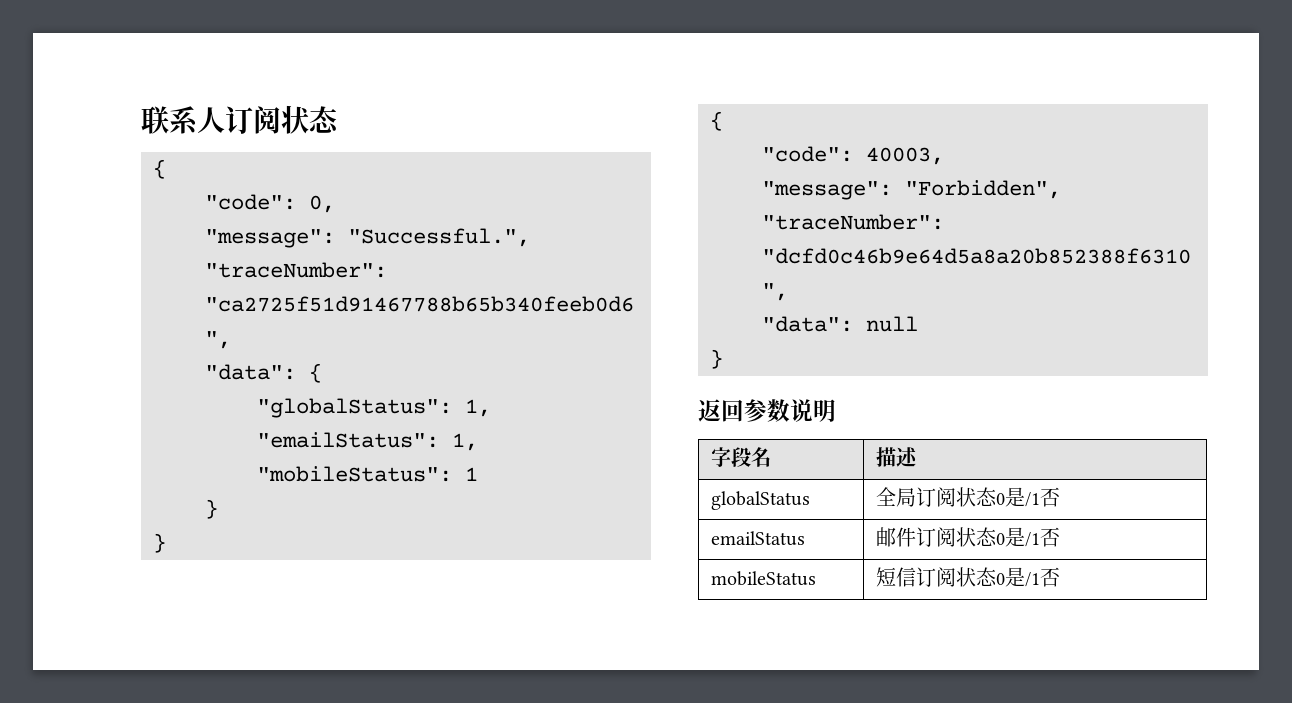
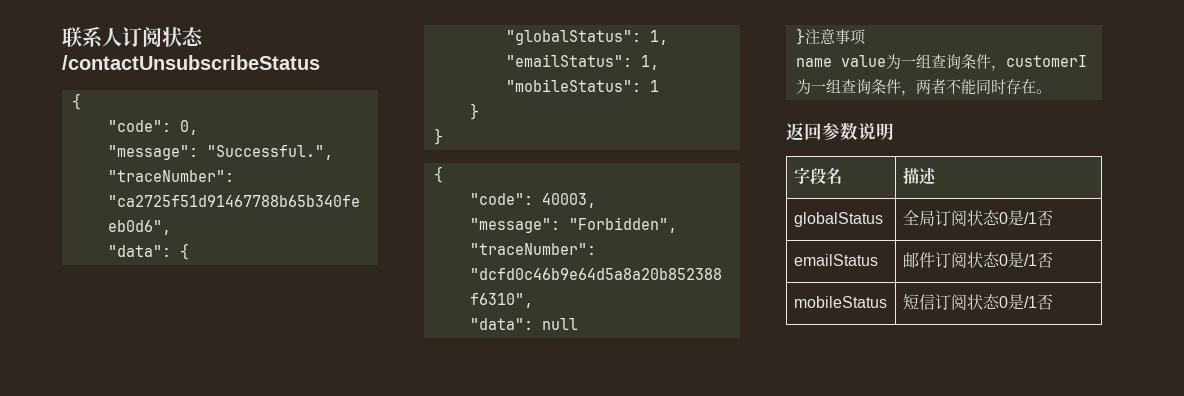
(339, 119) none -> [62,55,320,70] /contactUnsubscribeStatus
(723, 359) none -> [804,28,866,45] [795,54,1087,71] [795,78,1051,96] 注意事项 // name value为一组查询条件，customerI为一组查询条件，两者不能同时存在。

